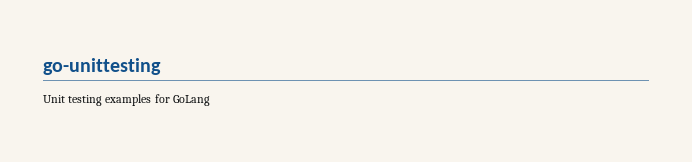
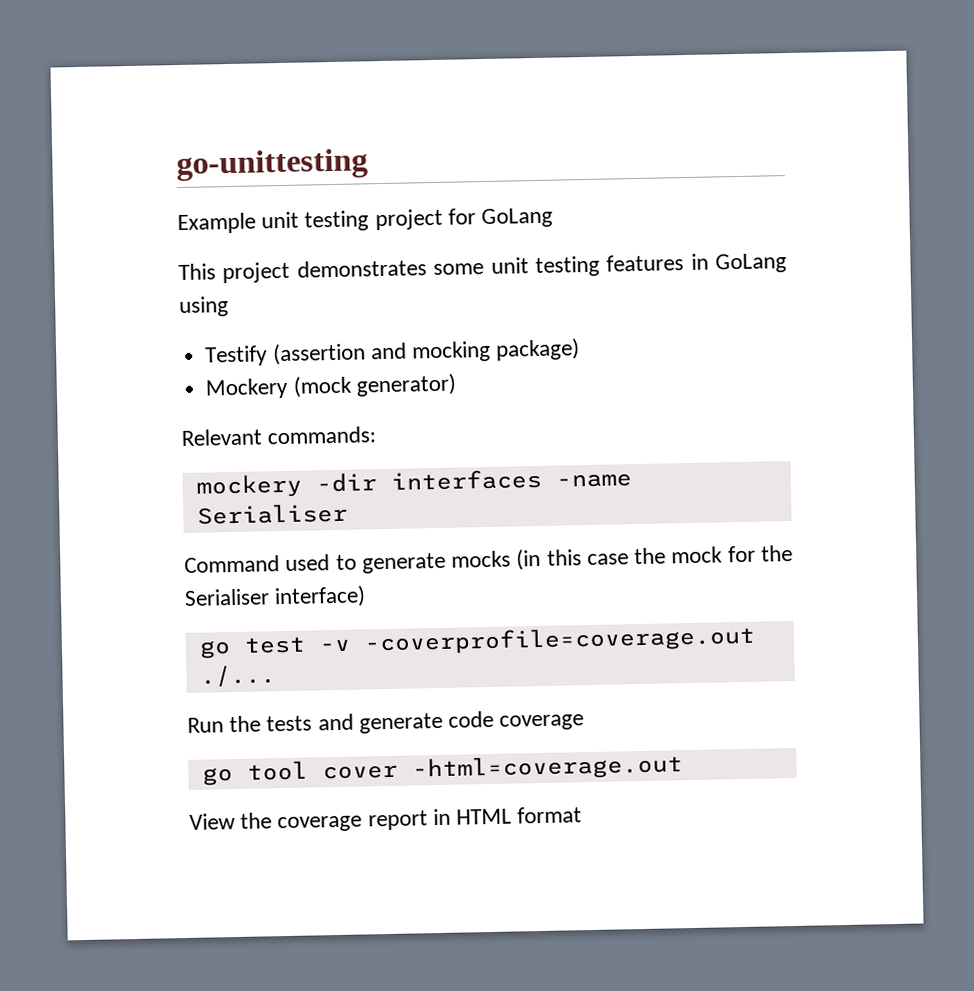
[43,94,210,106] Unit testing examples for GoLang -> [177,207,554,235] [178,253,787,284] [179,296,229,318] [205,338,581,367] [205,373,457,400] [181,426,377,447] [195,468,632,499] [196,502,348,525] [184,544,793,574] [184,585,367,609] [198,624,756,659] [199,664,276,688] [187,710,585,734] [201,753,683,786] [189,806,583,833] Example unit testing project for GoLang // This project demonstrates some unit testing features in GoLang using // Testify (assertion and mocking package) // Mockery (mock generator) // Relevant commands: // mockery -dir interfaces -name Serialiser // Command used to generate mocks (in this case the mock for the Serialiser interface) // go test -v -coverprofile=coverage.out ./... // Run the tests and generate code coverage // go tool cover -html=coverage.out // View the coverage report in HTML format

